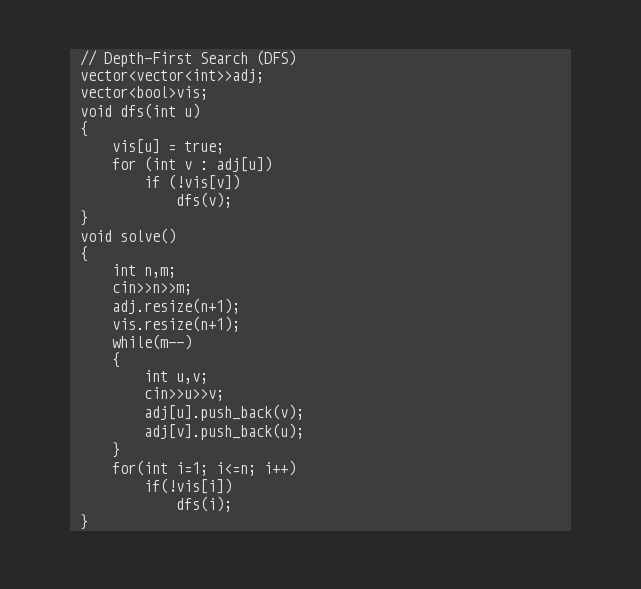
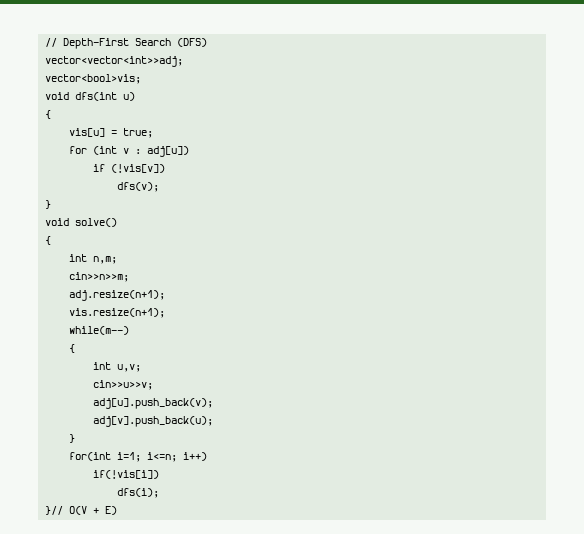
[79,514,88,530] } -> [44,506,117,515] }// O(V + E)

